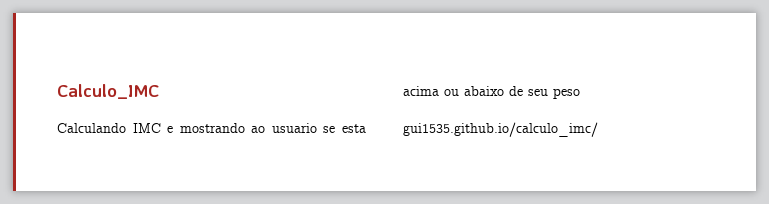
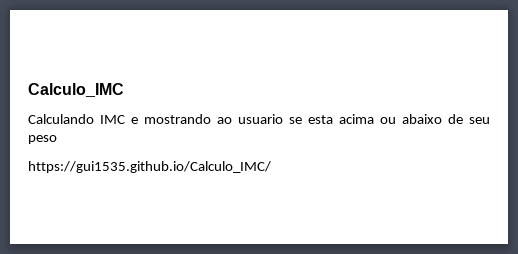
[403,122,598,137] gui1535.github.io/calculo_imc/ -> [28,161,271,173] https://gui1535.github.io/Calculo_IMC/

